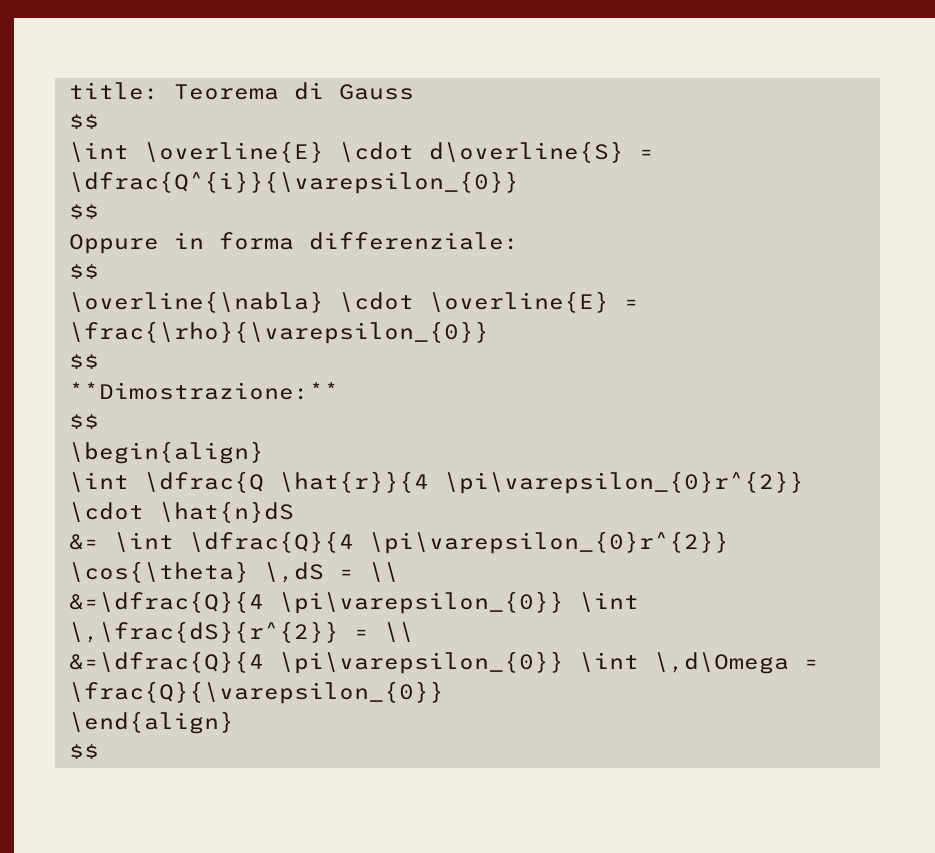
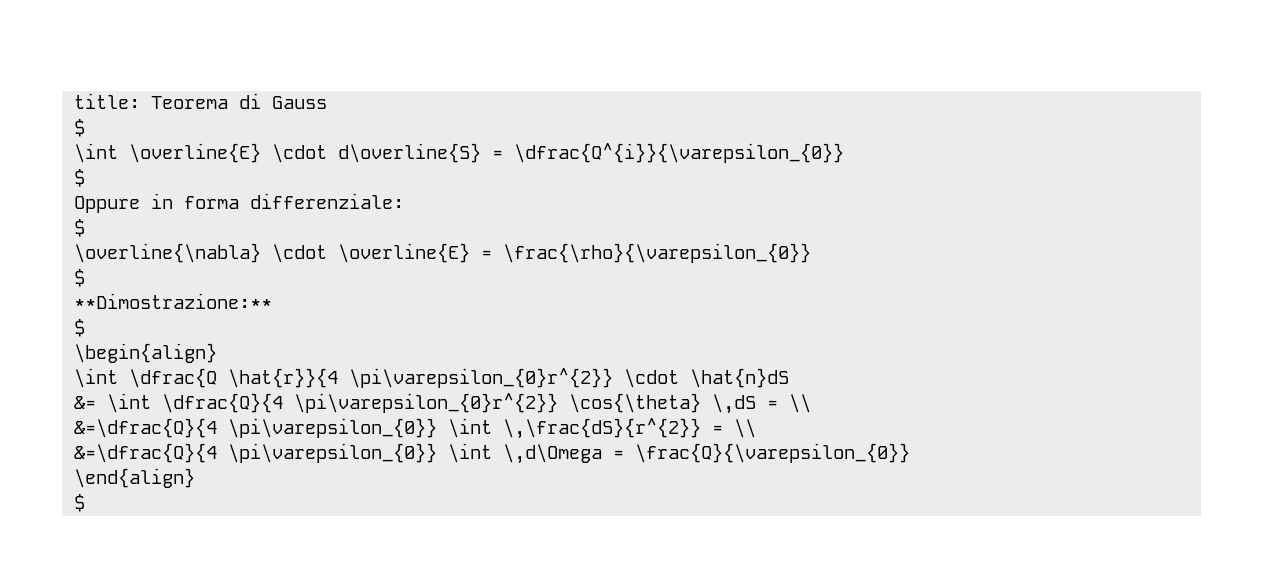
[68,114,99,129] $$ -> [74,119,85,137] $
[68,204,99,219] $$ -> [74,169,85,187] $
[68,264,99,279] $$ -> [74,219,85,237] $
[68,354,99,369] $$ -> [74,269,85,287] $
[68,414,99,429] $$ -> [74,319,85,337] $
[68,744,99,759] $$ -> [74,494,85,512] $

